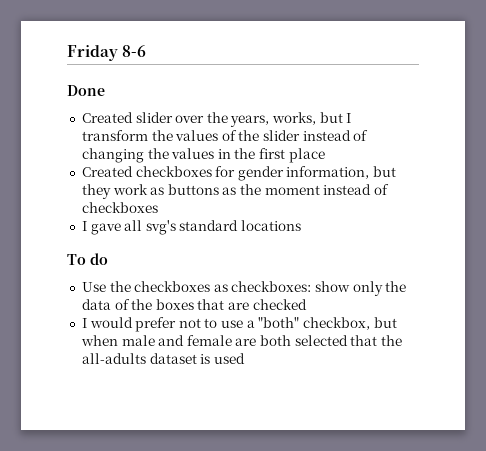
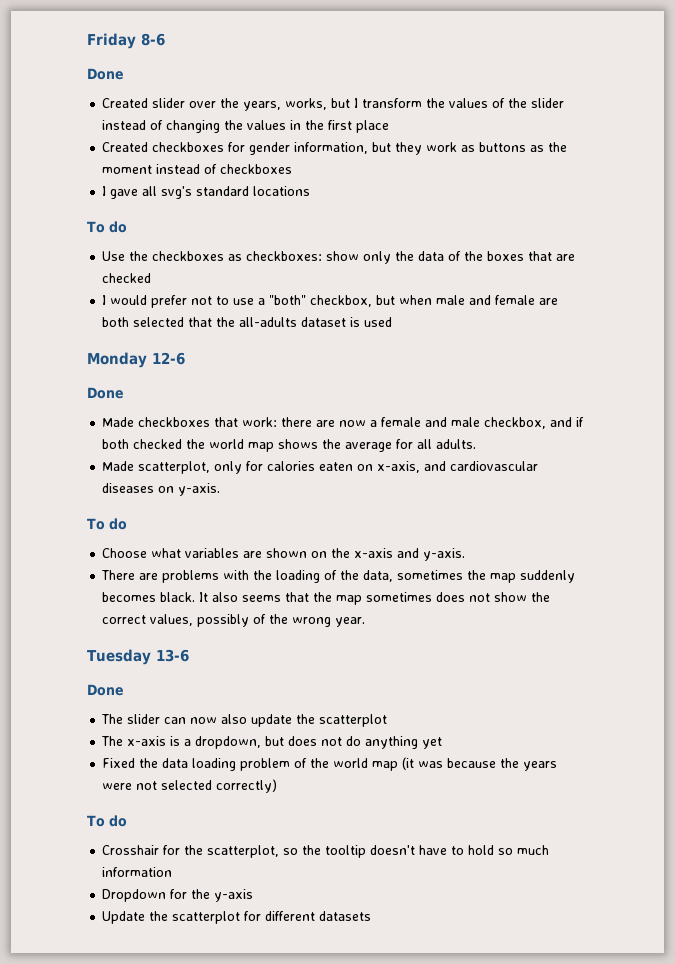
(245, 358) none -> [87,352,185,368] [87,387,124,399] [102,417,585,429] [102,439,477,452] [102,461,539,474] [102,483,221,496] [87,518,127,530] [102,548,466,561] [101,570,576,583] [102,592,551,605] [102,614,366,627] [87,649,189,665] [87,684,124,696] [101,714,388,727] [101,736,443,749] [102,757,558,771] [102,779,278,793] [87,815,127,827] [102,845,550,858] [102,867,173,877] [102,889,254,902] [102,911,372,924] // Monday 12-6 // Done // Made checkboxes that work: there are now a female and male checkbox, and if both checked the world map shows the average for all adults. // Made scatterplot, only for calories eaten on x-axis, and cardiovascular diseases on y-axis. // To do // Choose what variables are shown on the x-axis and y-axis. // There are problems with the loading of the data, sometimes the map suddenly becomes black. It also seems that the map sometimes does not show the correct values, possibly of the wrong year. // Tuesday 13-6 // Done // The slider can now also update the scatterplot // The x-axis is a dropdown, but does not do anything yet // Fixed the data loading problem of the world map (it was because the years were not selected correctly) // To do // Crosshair for the scatterplot, so the tooltip doesn't have to hold so much information // Dropdown for the y-axis // Update the scatterplot for different datasets

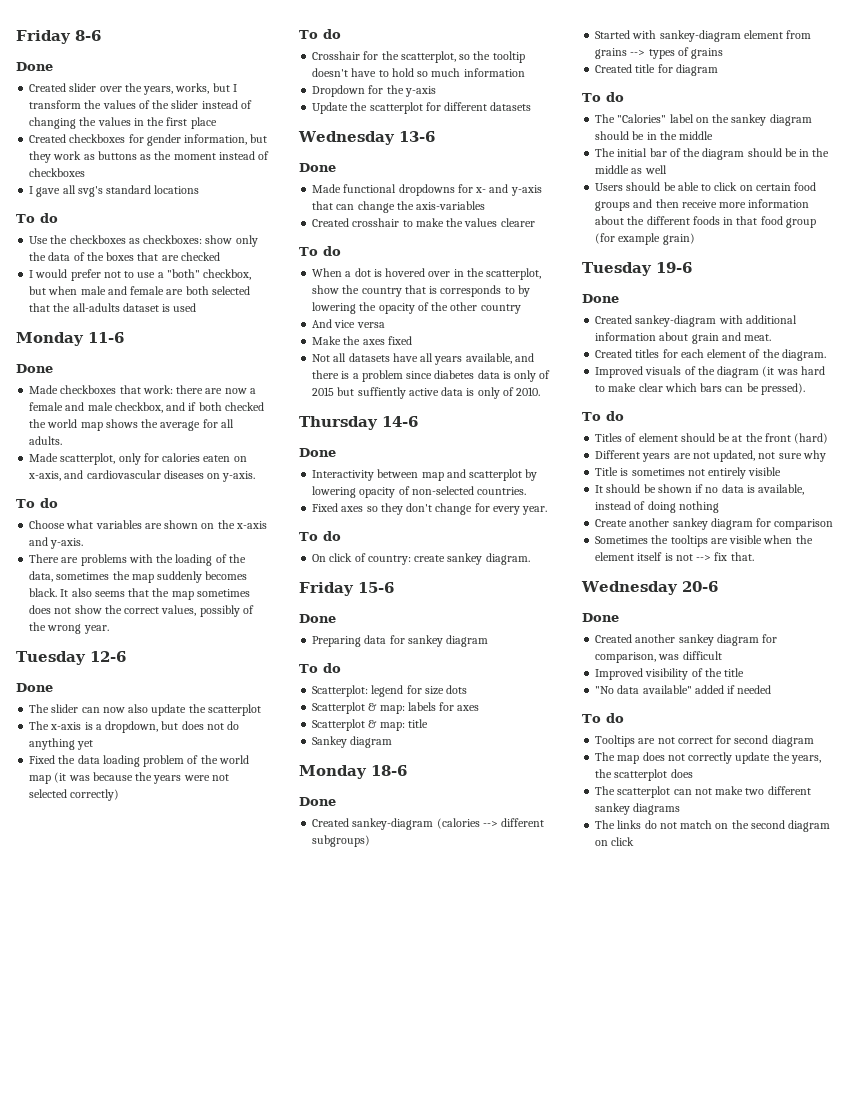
[152,352,185,365] 12-6 -> [88,332,124,343] 11-6
[155,649,189,662] 13-6 -> [89,651,126,662] 12-6
(372, 916) none -> [298,131,435,145] [299,163,336,172] [312,184,542,196] [312,201,486,213] [312,218,535,227] [299,246,341,256] [312,268,542,280] [312,285,530,297] [312,302,521,314] [312,319,385,328] [312,336,412,345] [312,353,534,365] [312,370,551,382] [312,387,541,399] [299,416,418,430] [299,448,336,457] [312,469,538,481] [312,486,527,498] [312,503,548,515] [299,531,341,541] [312,553,530,565] [299,582,394,596] [299,614,336,623] [312,635,489,647] [299,663,341,673] [312,685,468,697] [312,702,480,714] [312,719,428,731] [312,736,393,748] [299,765,407,779] [299,797,336,806] [312,818,545,830] [312,835,371,847] [595,30,812,42] [595,47,724,59] [595,64,718,76] [582,92,624,102] [595,114,812,126] [595,131,714,140] [595,148,830,160] [595,165,667,174] [595,182,817,191] [595,199,810,211] [595,216,816,228] [595,233,695,245] [582,262,692,276] [582,294,619,303] [595,315,797,327] [595,332,772,344] [595,349,826,361] [595,366,825,378] [595,383,805,395] [582,411,624,421] [595,433,829,444] [595,450,826,462] [595,467,782,479] [595,484,805,495] [595,501,719,513] [595,518,834,530] [595,535,813,547] [595,552,754,561] [581,581,718,595] [582,613,619,622] [595,634,778,646] [595,651,722,663] [595,668,745,680] [595,685,772,694] [582,713,624,723] [595,735,814,747] [595,752,821,764] [595,769,693,781] [595,786,811,798] [595,803,681,815] [595,820,831,832] [595,837,635,846] // Wednesday 13-6 // Done // Made functional dropdowns for x- and y-axis that can change the axis-variables // Created crosshair to make the values clearer // To do // When a dot is hovered over in the scatterplot, show the country that is corresponds to by lowering the opacity of the other country // And vice versa // Make the axes fixed // Not all datasets have all years available, and there is a problem since diabetes data is only of 2015 but suffiently active data is only of 2010. // Thursday 14-6 // Done // Interactivity between map and scatterplot by lowering opacity of non-selected countries. // Fixed axes so they don't change for every year. // To do // On click of country: create sankey diagram. // Friday 15-6 // Done // Preparing data for sankey diagram // To do // Scatterplot: legend for size dots // Scatterplot & map: labels for axes // Scatterplot & map: title // Sankey diagram // Monday 18-6 // Done // Created sankey-diagram (calories --> different subgroups) // Started with sankey-diagram element from grains --> types of grains // Created title for diagram // To do // The "Calories" label on the sankey diagram should be in the middle // The initial bar of the diagram should be in the middle as well // Users should be able to click on certain food groups and then receive more information about the different foods in that food group (for example grain) // Tuesday 19-6 // Done // Created sankey-diagram with additional information about grain and meat. // Created titles for each element of the diagram. // Improved visuals of the diagram (it was hard to make clear which bars can be pressed). // To do // Titles of element should be at the front (hard) // Different years are not updated, not sure why // Title is sometimes not entirely visible // It should be shown if no data is available, instead of doing nothing // Create another sankey diagram for comparison // Sometimes the tooltips are visible when the element itself is not --> fix that. // Wednesday 20-6 // Done // Created another sankey diagram for comparison, was difficult // Improved visibility of the title // "No data available" added if needed // To do // Tooltips are not correct for second diagram // The map does not correctly update the years, the scatterplot does // The scatterplot can not make two different sankey diagrams // The links do not match on the second diagram on click

